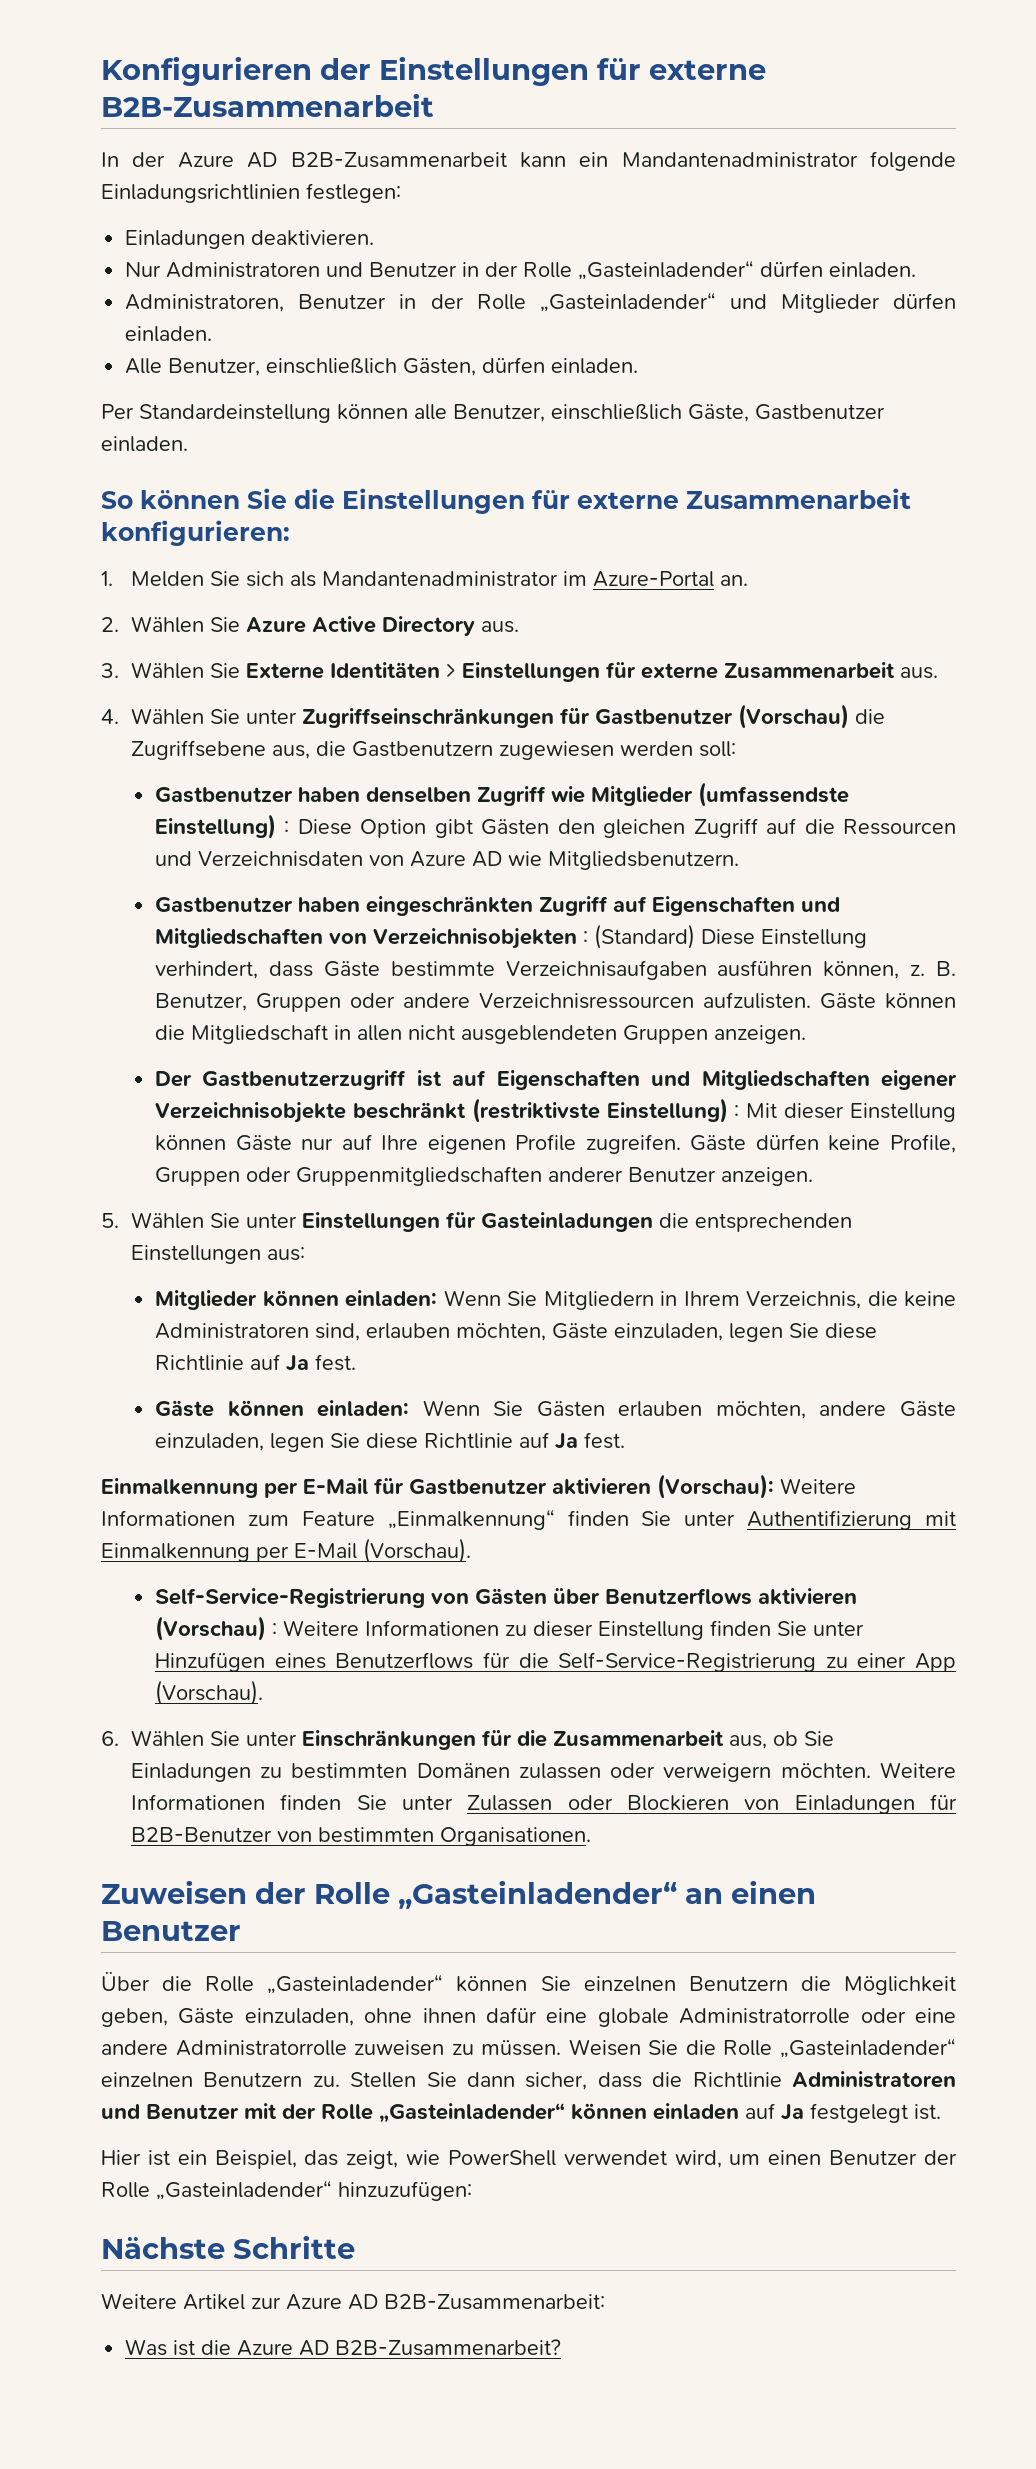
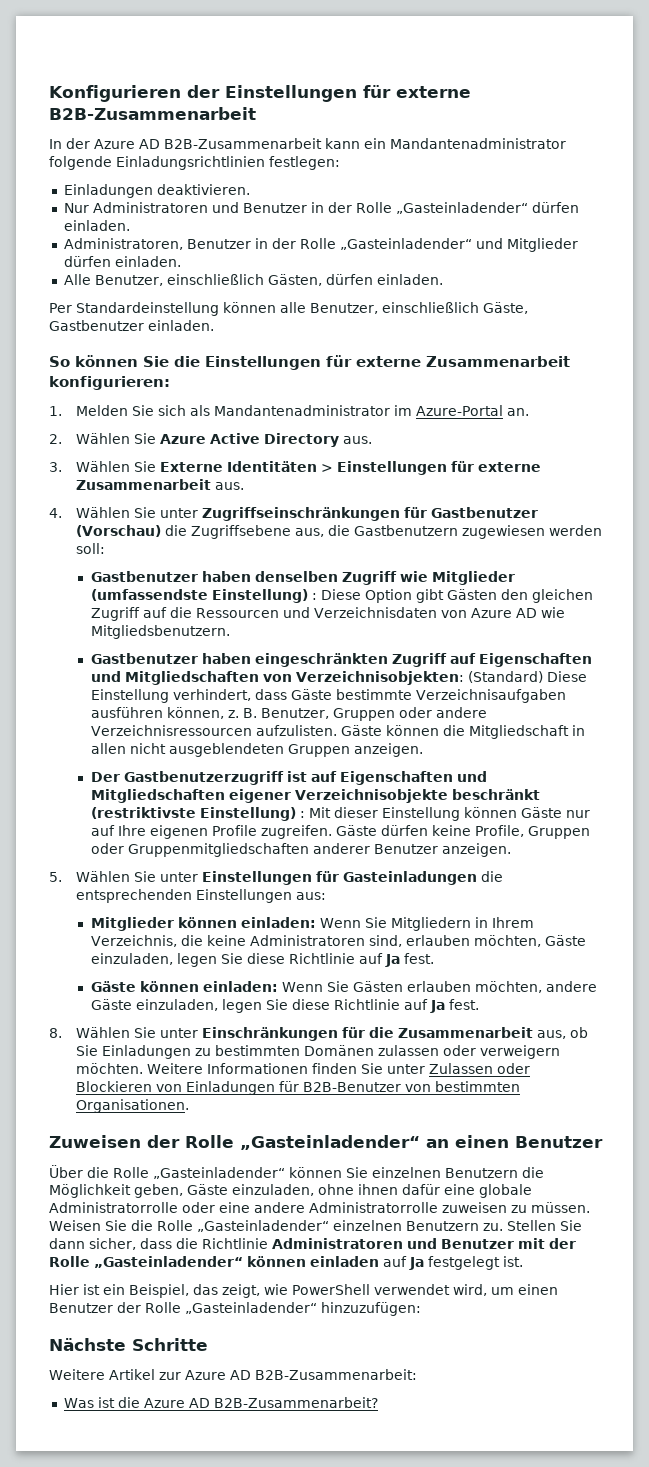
[373,928,589,949] Verzeichnisobjekten : -> [295,671,464,685] Verzeichnisobjekten:
[101,1474,856,1499] [101,1509,956,1530] [101,1538,471,1563] [155,1588,858,1608] [155,1616,865,1641] [155,1652,957,1672] [155,1680,264,1705] [101,1731,119,1746] Einmalkennung per E-Mail für Gastbenutzer aktivieren (Vorschau): Weitere Informationen zum Feature „Einmalkennung“ finden Sie unter Authentifizierung mit Einmalkennung per E-Mail (Vorschau). // Self-Service-Registrierung von Gästen über Benutzerflows aktivieren (Vorschau) : Weitere Informationen zu dieser Einstellung finden Sie unter Hinzufügen eines Benutzerflows für die Self-Service-Registrierung zu einer App (Vorschau). // 6. -> [49,1028,62,1038] 8.

